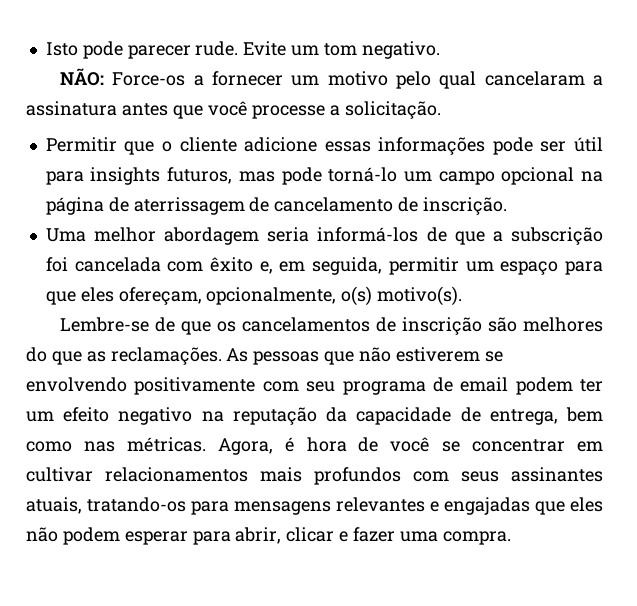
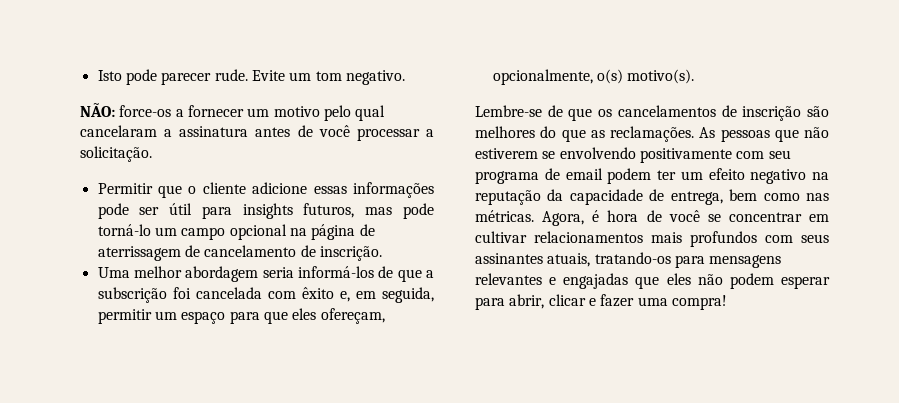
[112,72,186,86] Force-os -> [119,105,172,117] force-os
[172,101,326,119] que você processe -> [297,125,420,141] de você processar
[442,531,511,545] compra. -> [671,295,727,310] compra!

